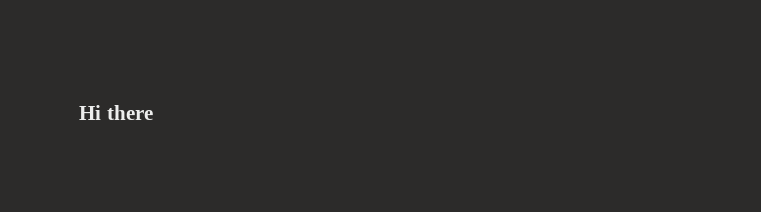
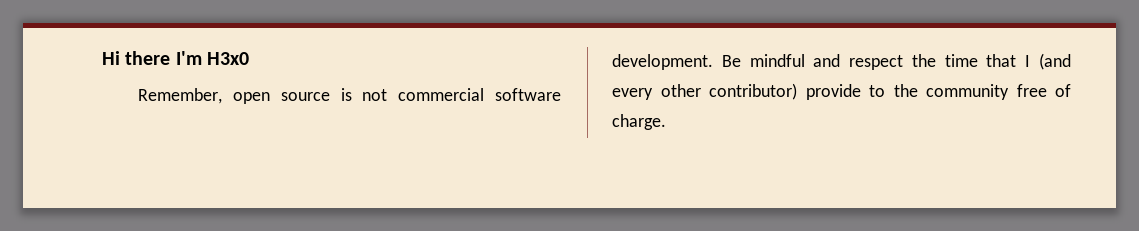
(153, 112) none -> [175,51,249,65] [138,88,561,104] [612,53,1071,70] [612,83,1071,100] [612,114,666,130] I'm H3x0 // Remember, open source is not commercial software development. Be mindful and respect the time that I (and every other contributor) provide to the community free of charge.

